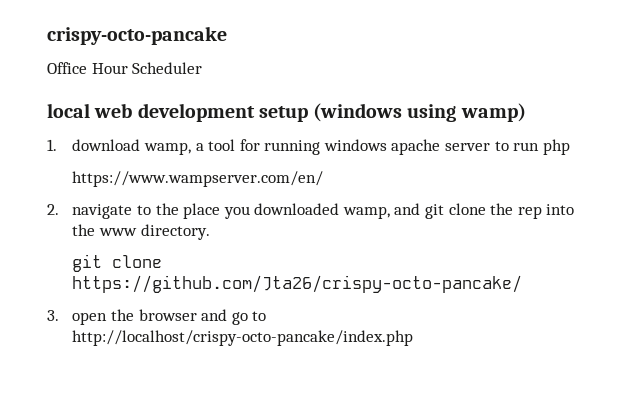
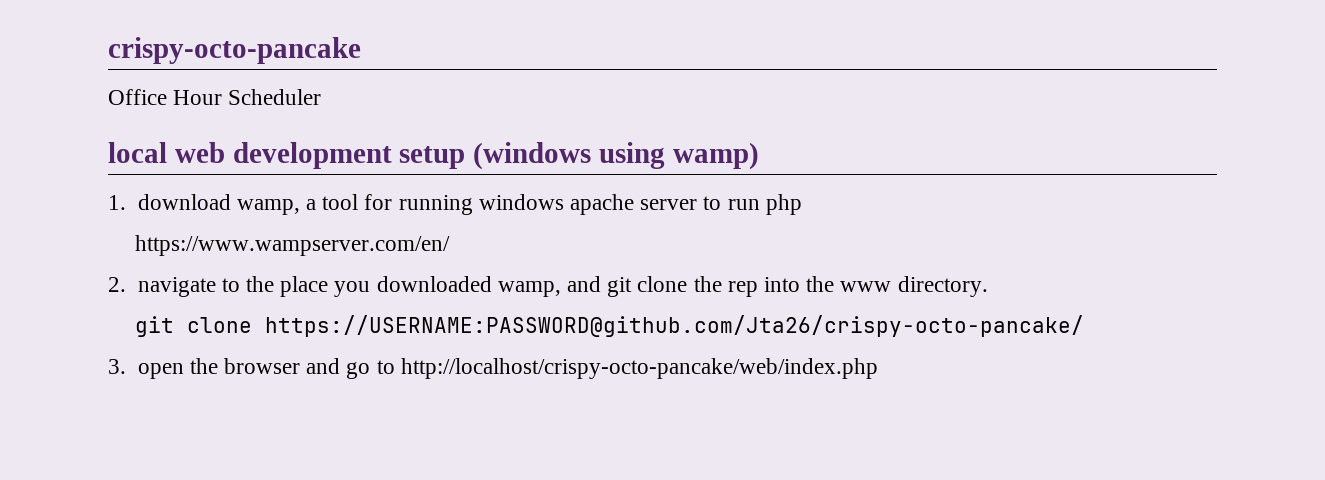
[72,275,523,293] https://github.com/Jta26/crispy-octo-pancake/ -> [264,315,1084,337] https://USERNAME:PASSWORD@github.com/Jta26/crispy-octo-pancake/
[72,330,414,346] http://localhost/crispy-octo-pancake/index.php -> [400,358,878,379] http://localhost/crispy-octo-pancake/web/index.php

